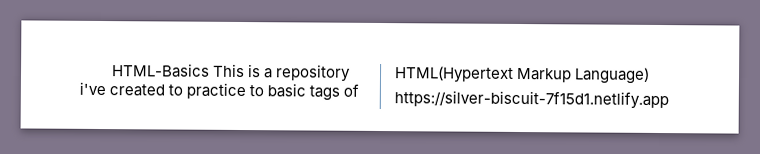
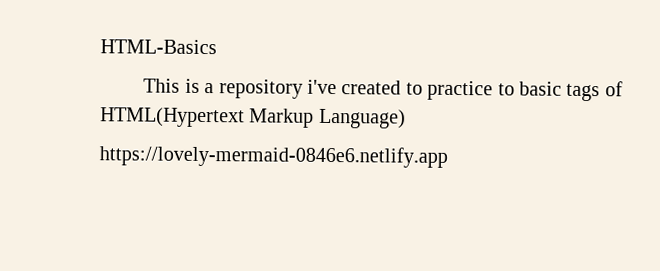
(211, 70) none -> (217, 47) //
[394,90,669,110] https://silver-biscuit-7f15d1.netlify.app -> [99,145,448,168] https://lovely-mermaid-0846e6.netlify.app

